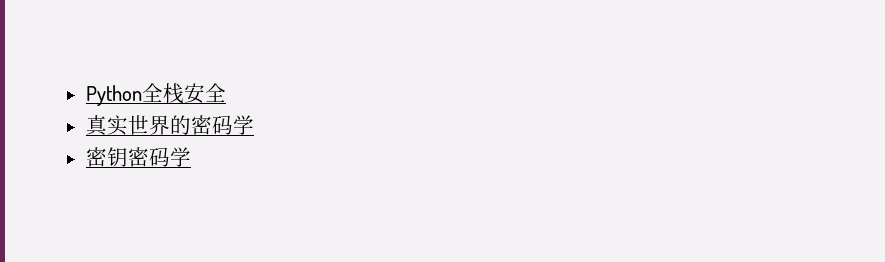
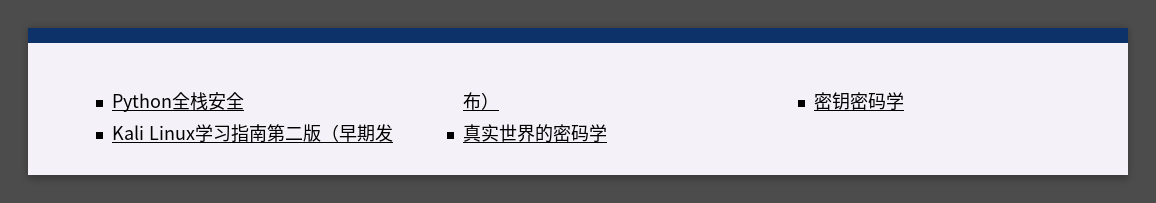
(226, 92) none -> [111,124,393,143] [462,92,499,110] // Kali Linux学习指南第二版（早期发布）

